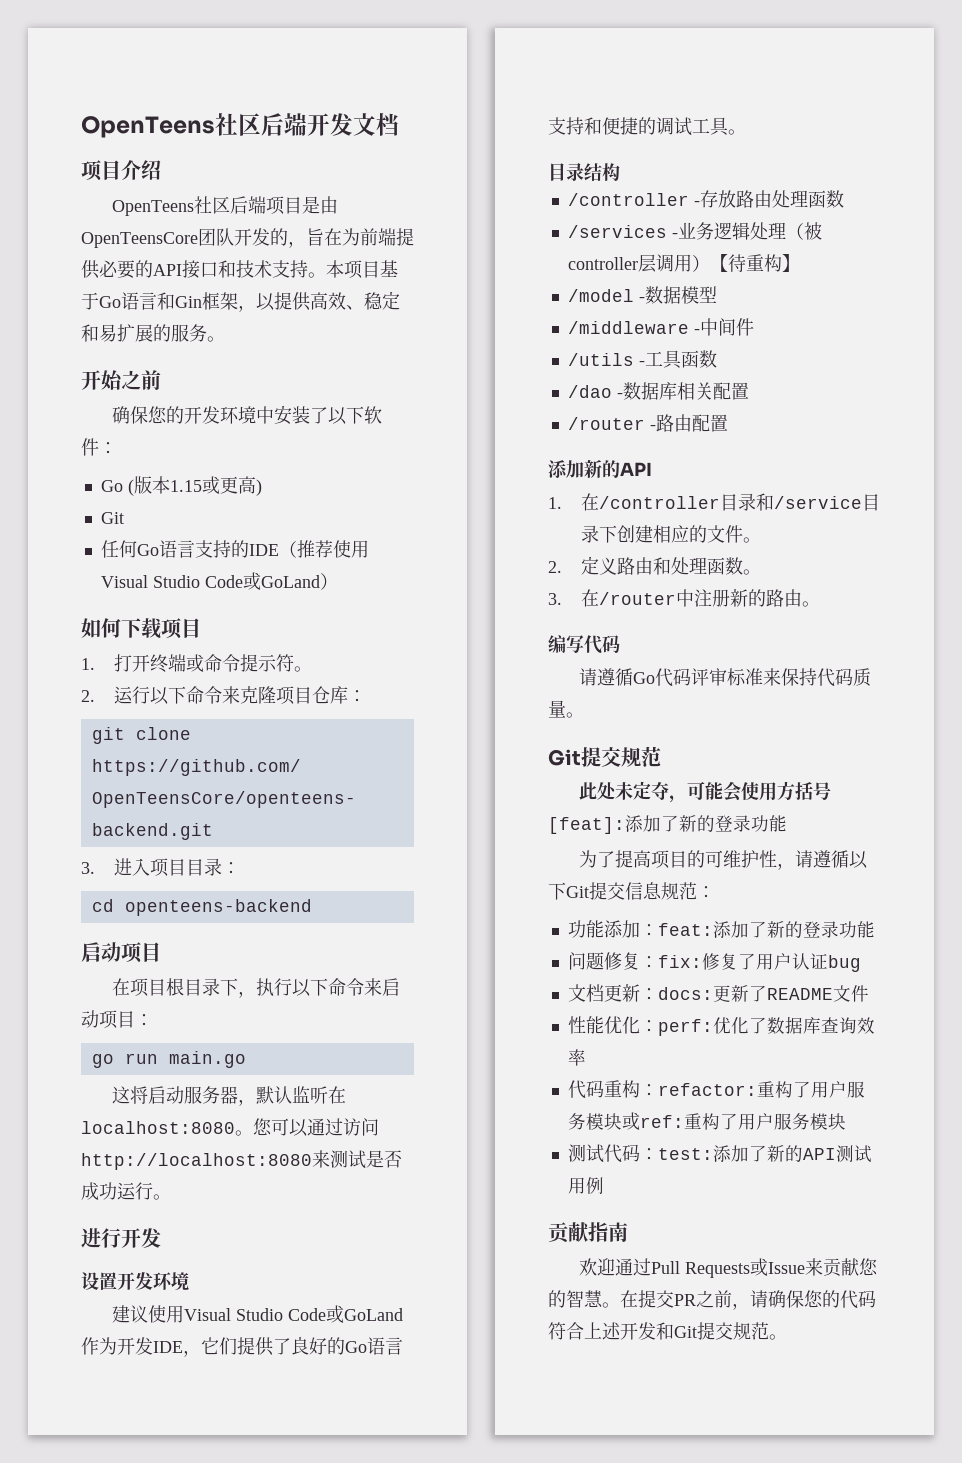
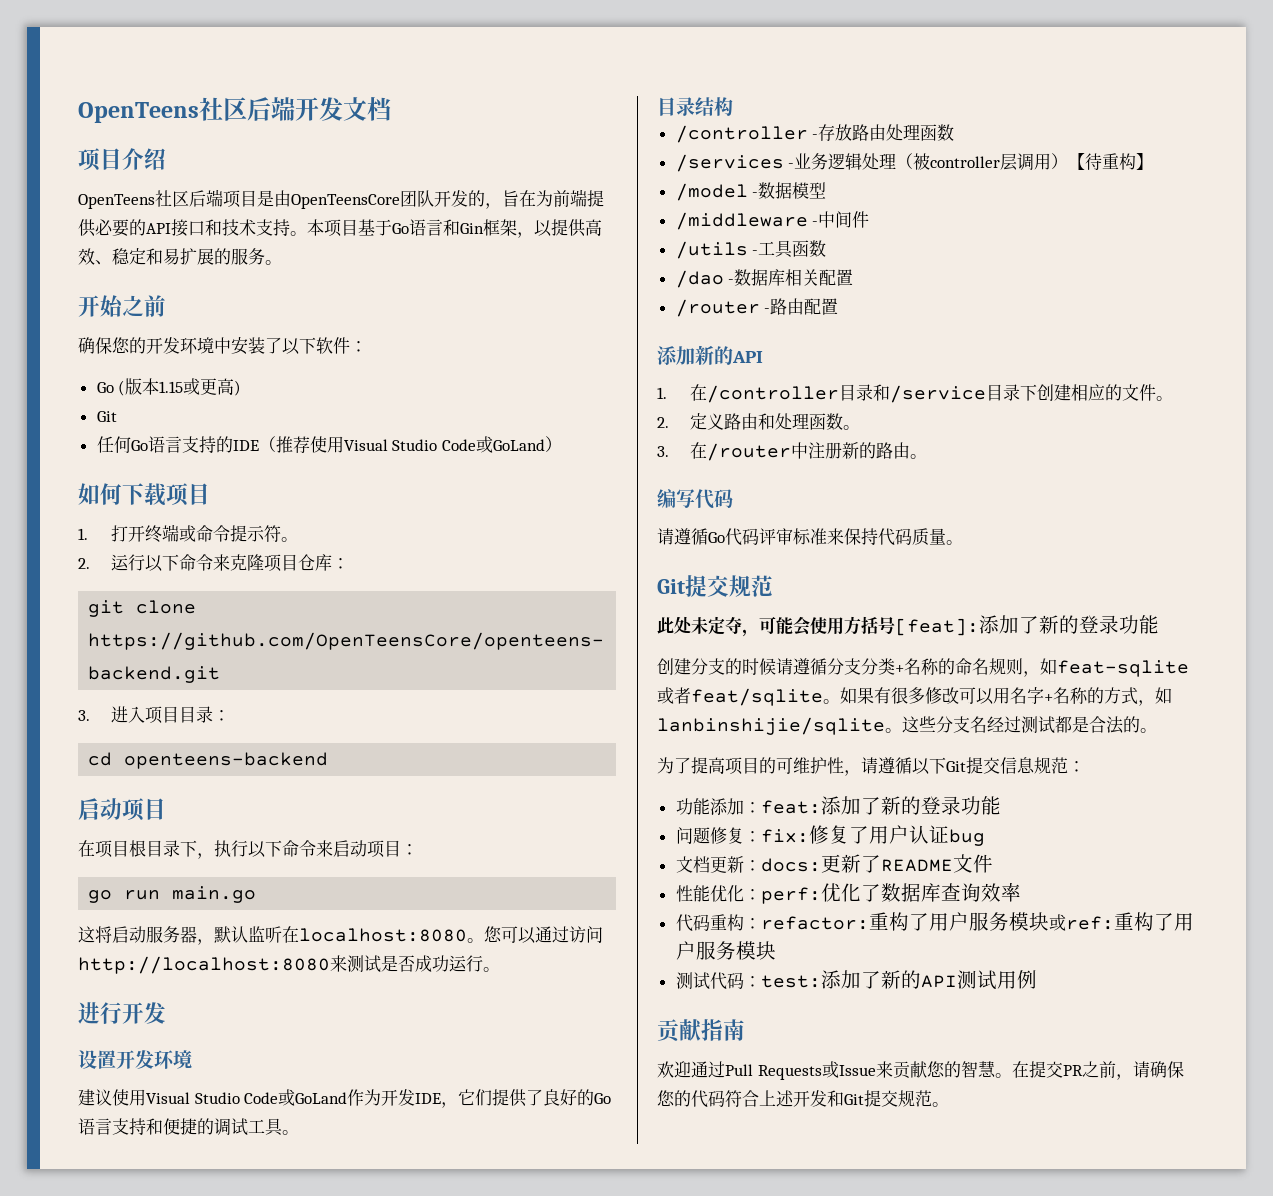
(787, 823) none -> [657,658,1189,677] [657,687,1172,706] [657,716,1157,735] // 创建分支的时候请遵循分支分类+名称的命名规则，如feat-sqlite或者feat/sqlite。如果有很多修改可以用名字+名称的方式，如lanbinshijie/sqlite。这些分支名经过测试都是合法的。

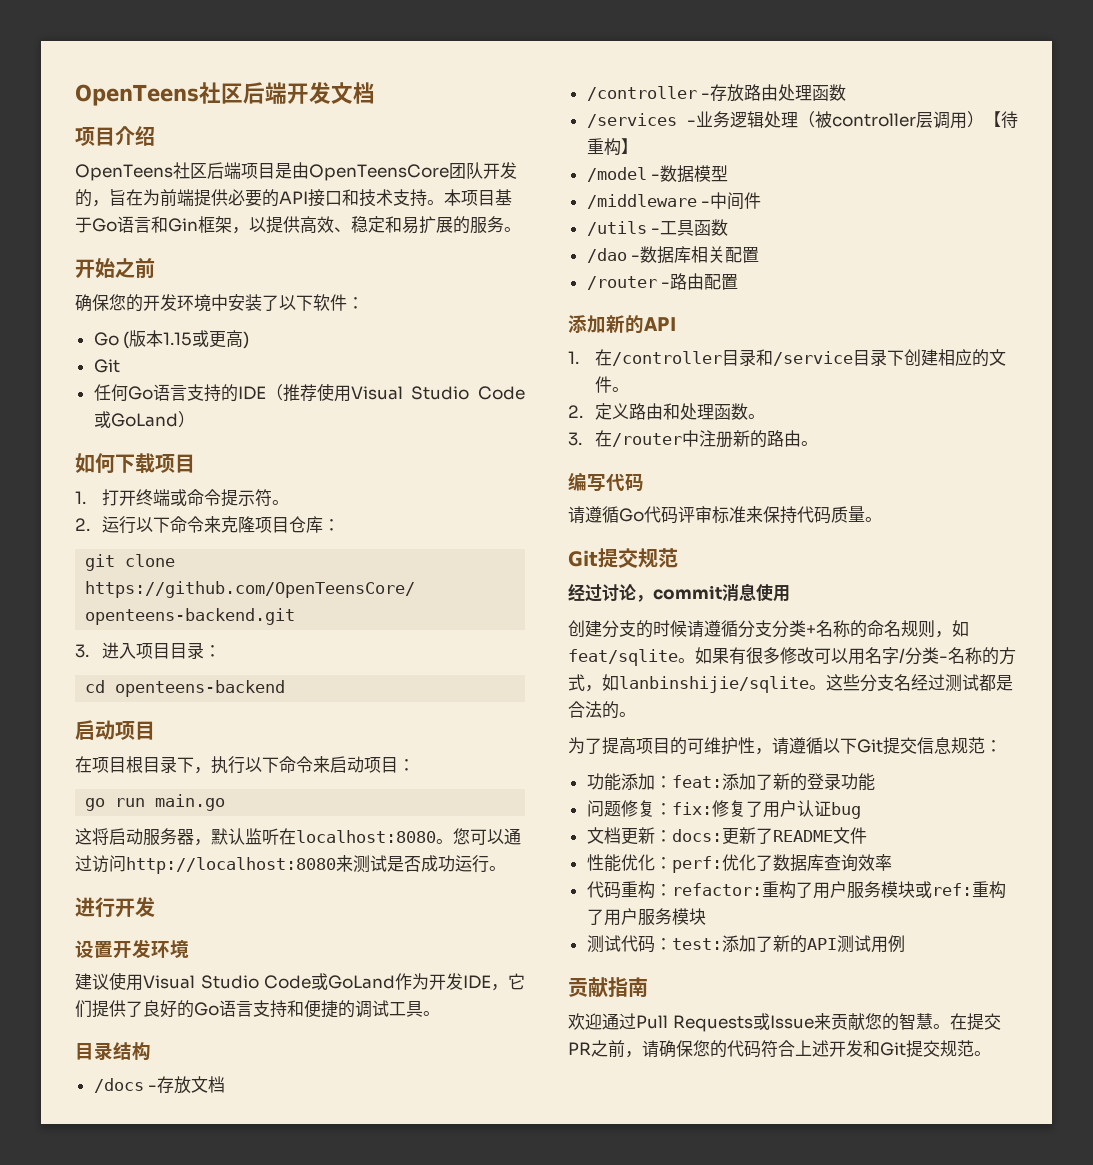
(733, 106) none -> [93,1076,226,1094] // /docs -存放文档
[657,615,1159,637] 此处未定夺，可能会使用方括号[feat]:添加了新的登录功能 -> [568,583,790,602] 经过讨论，commit消息使用
[1057,660,1189,677] [657,687,691,704] feat-sqlite或者 -> (969, 628) none
[1044,694,1053,702] + -> [899,647,948,665] /分类-

